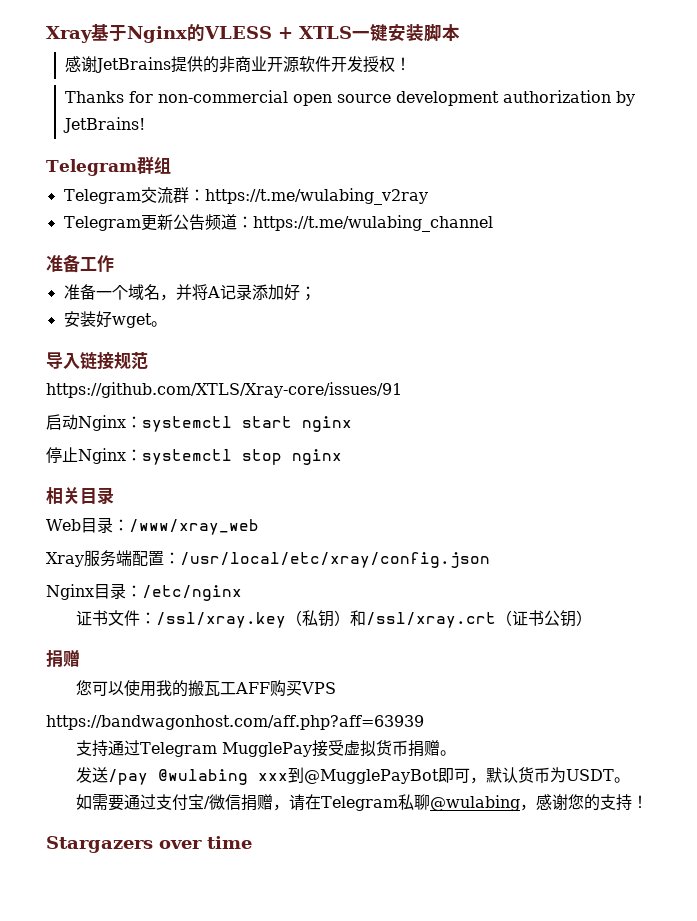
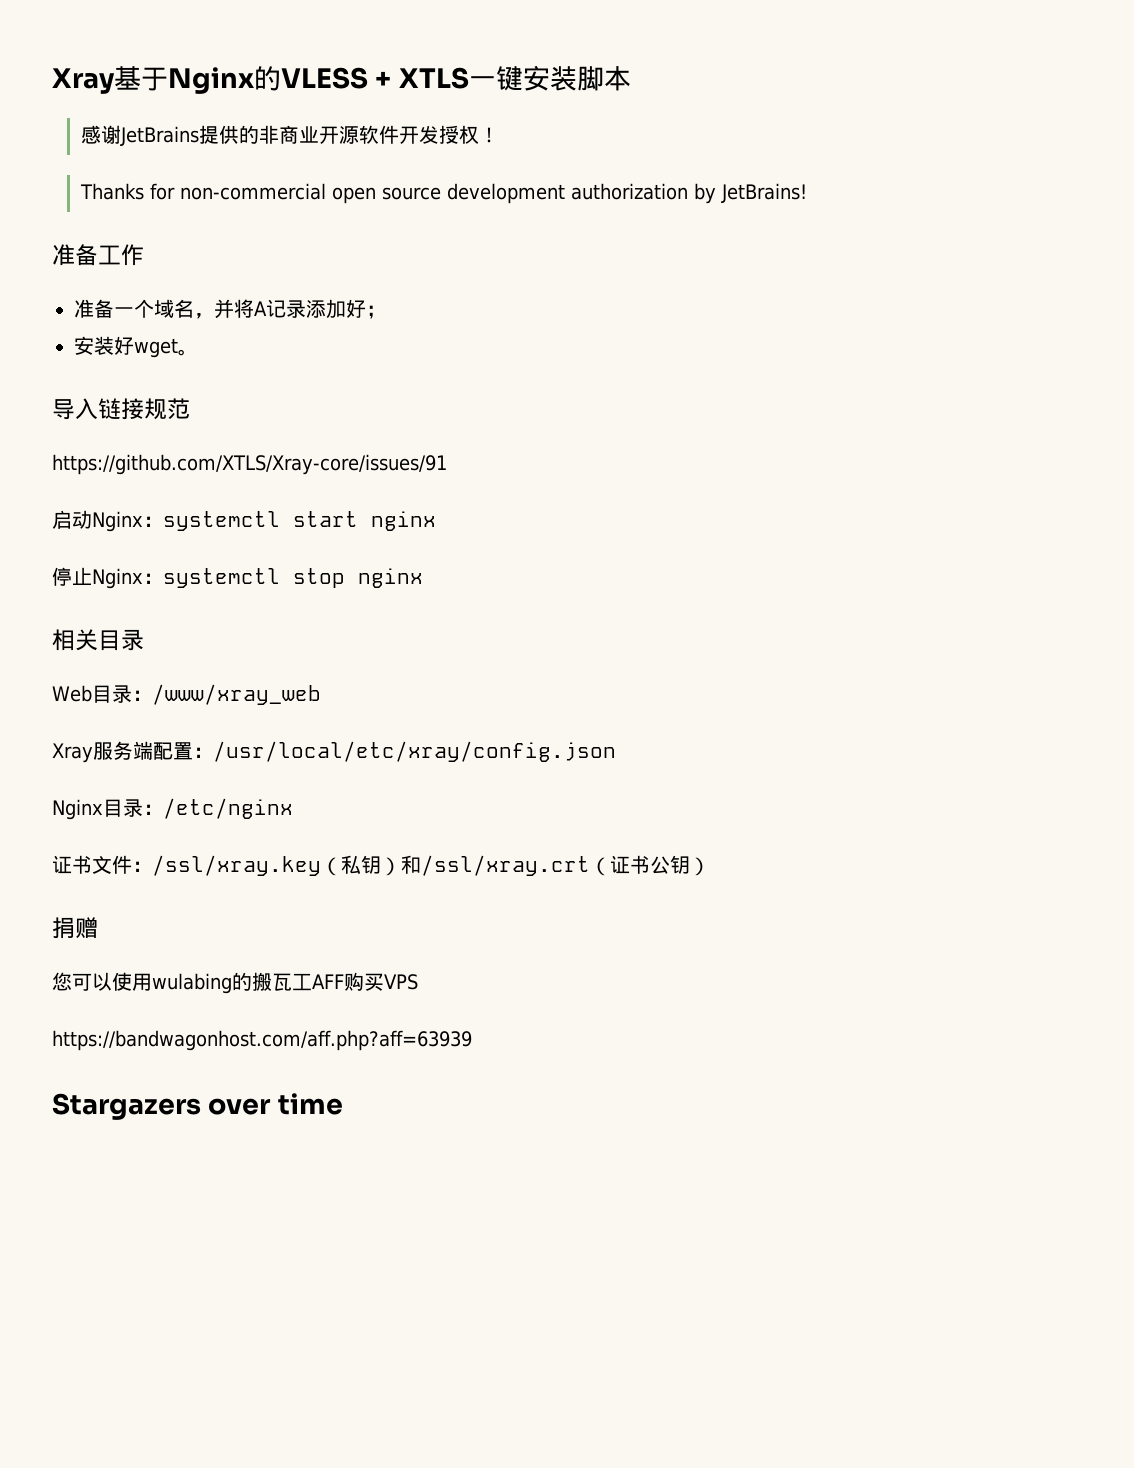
[46,156,171,176] [63,187,428,205] [63,214,493,232] // Telegram群组 // Telegram交流群：https://t.me/wulabing_v2ray // Telegram更新公告频道：https://t.me/wulabing_channel -> (808, 193) none
[156,680,173,696] 我 -> [152,973,232,994] wulabing
[76,740,457,757] [76,767,631,785] [76,794,649,811] // 支持通过Telegram MugglePay接受虚拟货币捐赠。 // 发送/pay @wulabing xxx到@MugglePayBot即可，默认货币为USDT。 // 如需要通过支付宝/微信捐赠，请在Telegram私聊@wulabing，感谢您的支持！ -> (472, 1040) none

